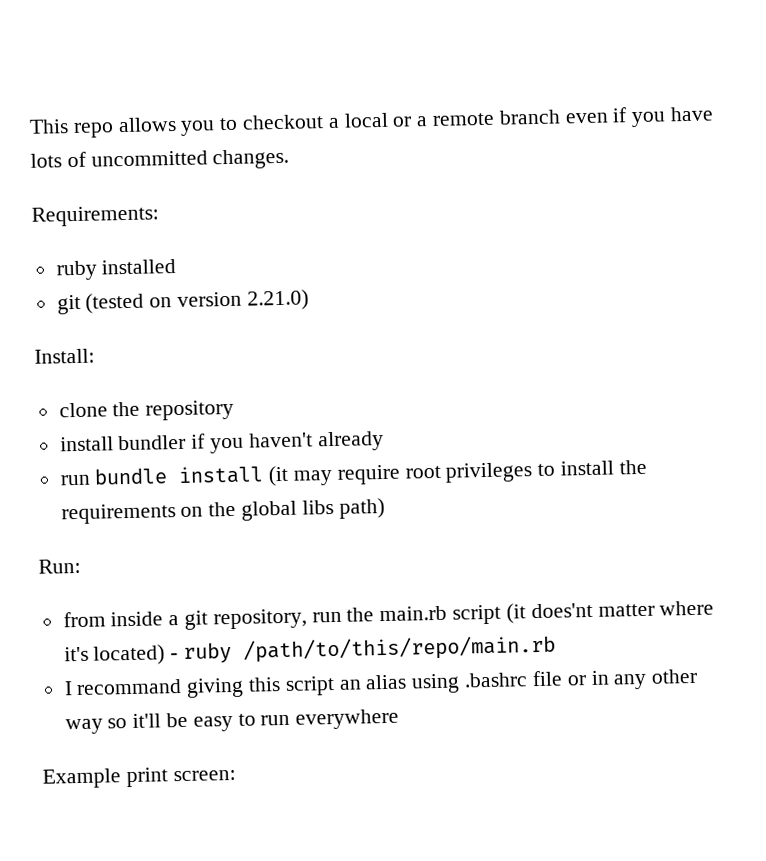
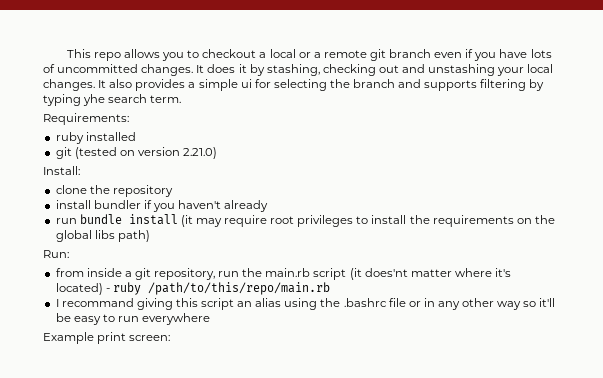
(496, 119) none -> [369,49,386,61] git
(290, 159) none -> [196,64,554,76] [43,79,545,91] [43,94,182,106] It does it by stashing, checking out and unstashing your local changes. It also provides a simple ui for selecting the branch and supports filtering by typing yhe search term.
(461, 683) none -> [320,298,341,307] the

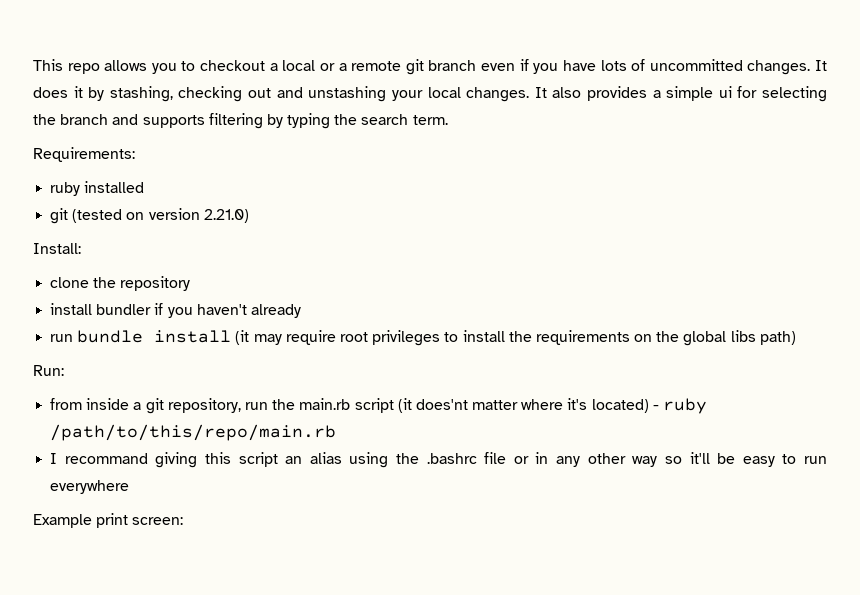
[83,94,106,106] yhe -> [334,114,358,125] the

